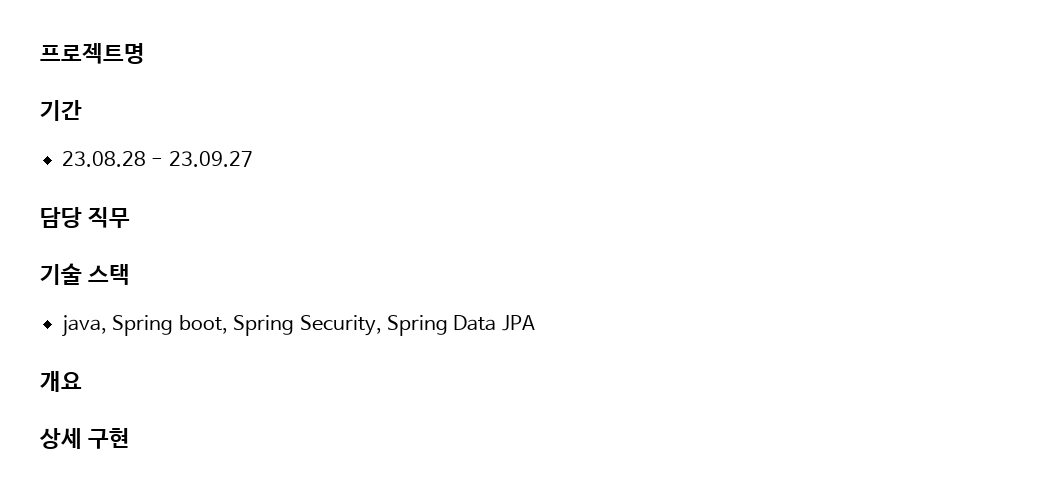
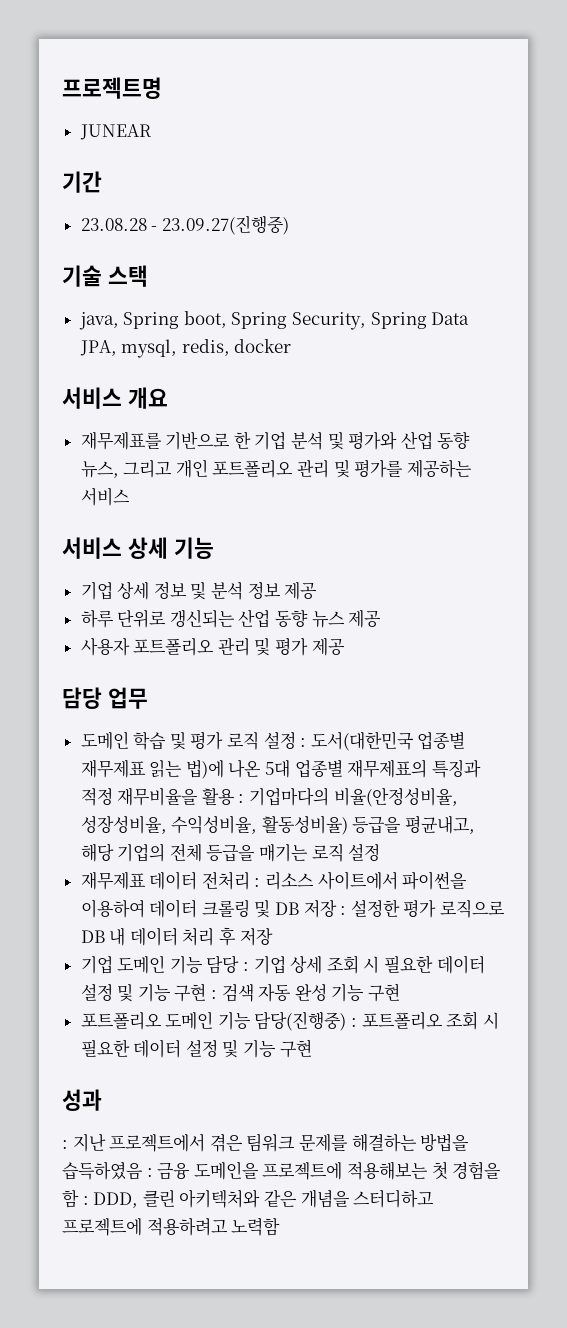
(145, 53) none -> [79,124,151,140] // JUNEAR
[168,151,253,167] [40,207,131,228] 23.09.27 // 담당 직무 -> [161,215,289,235] 23.09.27(진행중)
[501,315,535,331] [40,371,82,392] [39,428,131,449] JPA // 개요 // 상세 구현 -> [79,339,292,358] [62,387,168,409] [80,431,471,450] [80,459,472,478] [80,487,130,506] [62,537,214,559] [80,581,318,600] [80,609,382,628] [80,637,345,656] [62,687,148,709] [80,731,466,751] [80,759,481,779] [80,787,458,807] [80,815,476,835] [80,843,381,862] [80,871,468,890] [80,899,506,918] [80,927,273,946] [80,955,485,974] [80,983,401,1002] [80,1011,499,1031] [80,1039,312,1058] [62,1089,102,1111] [62,1133,470,1152] [62,1161,502,1180] [62,1189,435,1208] [62,1217,281,1236] JPA, mysql, redis, docker // 서비스 개요 // 재무제표를 기반으로 한 기업 분석 및 평가와 산업 동향 뉴스, 그리고 개인 포트폴리오 관리 및 평가를 제공하는 서비스 // 서비스 상세 기능 // 기업 상세 정보 및 분석 정보 제공 // 하루 단위로 갱신되는 산업 동향 뉴스 제공 // 사용자 포트폴리오 관리 및 평가 제공 // 담당 업무 // 도메인 학습 및 평가 로직 설정 : 도서(대한민국 업종별 재무제표 읽는 법)에 나온 5대 업종별 재무제표의 특징과 적정 재무비율을 활용 : 기업마다의 비율(안정성비율, 성장성비율, 수익성비율, 활동성비율) 등급을 평균내고, 해당 기업의 전체 등급을 매기는 로직 설정 // 재무제표 데이터 전처리 : 리소스 사이트에서 파이썬을 이용하여 데이터 크롤링 및 DB 저장 : 설정한 평가 로직으로 DB 내 데이터 처리 후 저장 // 기업 도메인 기능 담당 : 기업 상세 조회 시 필요한 데이터 설정 및 기능 구현 : 검색 자동 완성 기능 구현 // 포트폴리오 도메인 기능 담당(진행중) : 포트폴리오 조회 시 필요한 데이터 설정 및 기능 구현 // 성과 // : 지난 프로젝트에서 겪은 팀워크 문제를 해결하는 방법을 습득하였음 : 금융 도메인을 프로젝트에 적용해보는 첫 경험을 함 : DDD, 클린 아키텍처와 같은 개념을 스터디하고 프로젝트에 적용하려고 노력함

